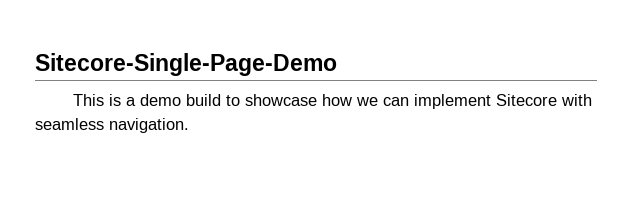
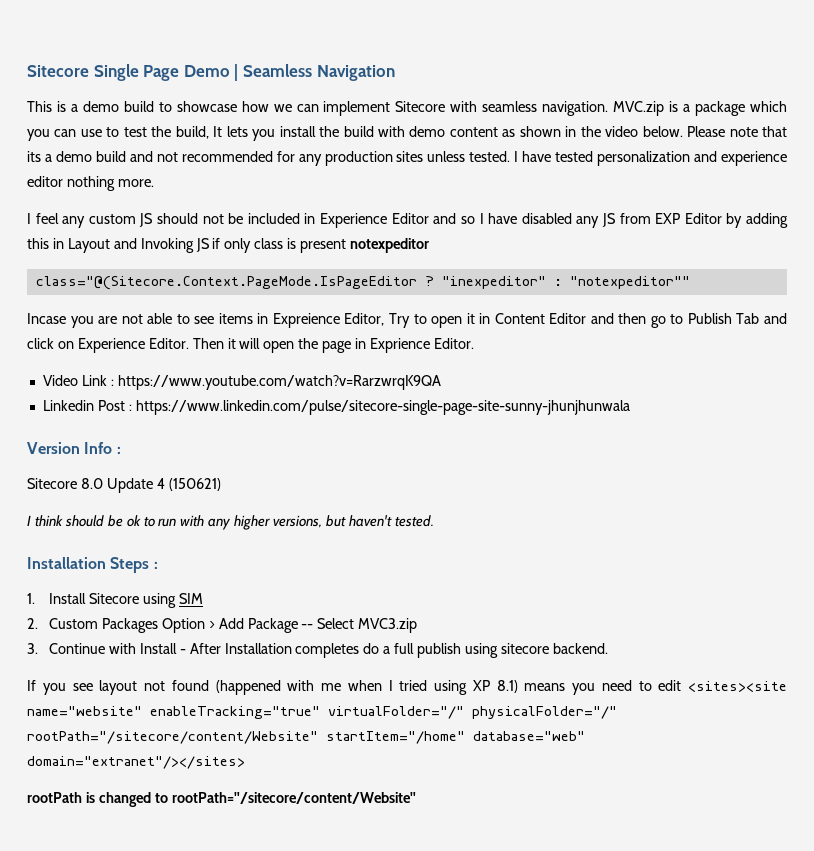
[35,53,337,76] Sitecore-Single-Page-Demo -> [27,64,395,81] Sitecore Single Page Demo | Seamless Navigation
(189, 125) none -> [613,101,787,116] [27,126,788,141] [27,151,788,166] [27,176,154,191] [27,213,788,228] [27,238,430,253] [35,276,690,290] [27,313,788,328] [27,338,474,353] [42,375,441,390] [42,400,630,415] [27,442,121,454] [27,478,221,493] [27,515,434,530] [27,557,158,573] [27,593,203,608] [27,618,418,633] [27,643,608,658] [27,680,787,695] [27,706,617,719] [27,731,585,744] [27,756,245,769] [27,792,416,807] MVC.zip is a package which you can use to test the build, It lets you install the build with demo content as shown in the video below. Please note that its a demo build and not recommended for any production sites unless tested. I have tested personalization and experience editor nothing more. // I feel any custom JS should not be included in Experience Editor and so I have disabled any JS from EXP Editor by adding this in Layout and Invoking JS if only class is present notexpeditor // class="@(Sitecore.Context.PageMode.IsPageEditor ? "inexpeditor" : "notexpeditor"" // Incase you are not able to see items in Expreience Editor, Try to open it in Content Editor and then go to Publish Tab and click on Experience Editor. Then it will open the page in Exprience Editor. // Video Link : https://www.youtube.com/watch?v=RarzwrqK9QA // Linkedin Post : https://www.linkedin.com/pulse/sitecore-single-page-site-sunny-jhunjhunwala // Version Info : // Sitecore 8.0 Update 4 (150621) // I think should be ok to run with any higher versions, but haven't tested. // Installation Steps : // 1. Install Sitecore using SIM // 2. Custom Packages Option > Add Package -- Select MVC3.zip // 3. Continue with Install - After Installation completes do a full publish using sitecore backend. // If you see layout not found (happened with me when I tried using XP 8.1) means you need to edit <sites><site name="website" enableTracking="true" virtualFolder="/" physicalFolder="/" rootPath="/sitecore/content/Website" startItem="/home" database="web" domain="extranet"/></sites> // rootPath is changed to rootPath="/sitecore/content/Website"

